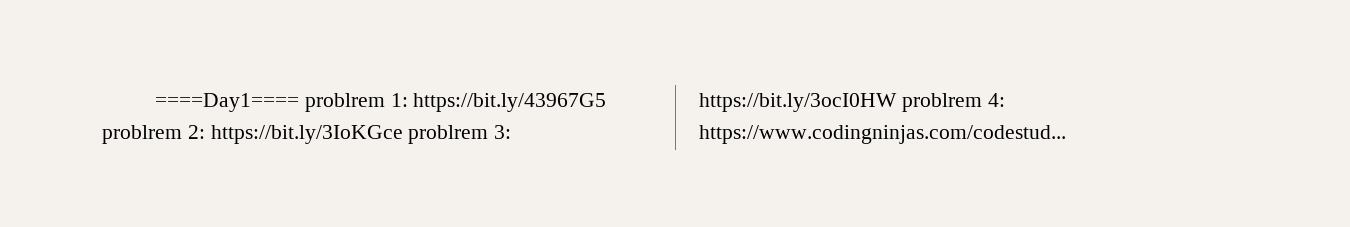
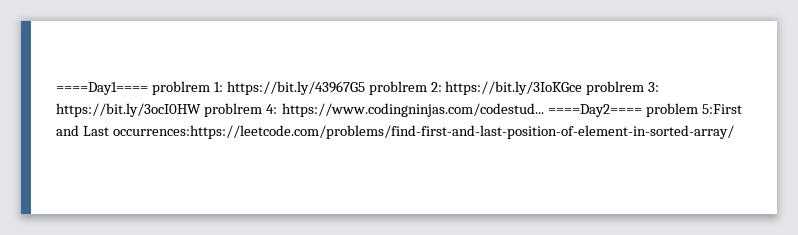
(1066, 134) none -> [547,103,742,117] [56,125,734,139] ====Day2==== problem 5:First and Last occurrences:https://leetcode.com/problems/find-first-and-last-position-of-element-in-sorted-array/

